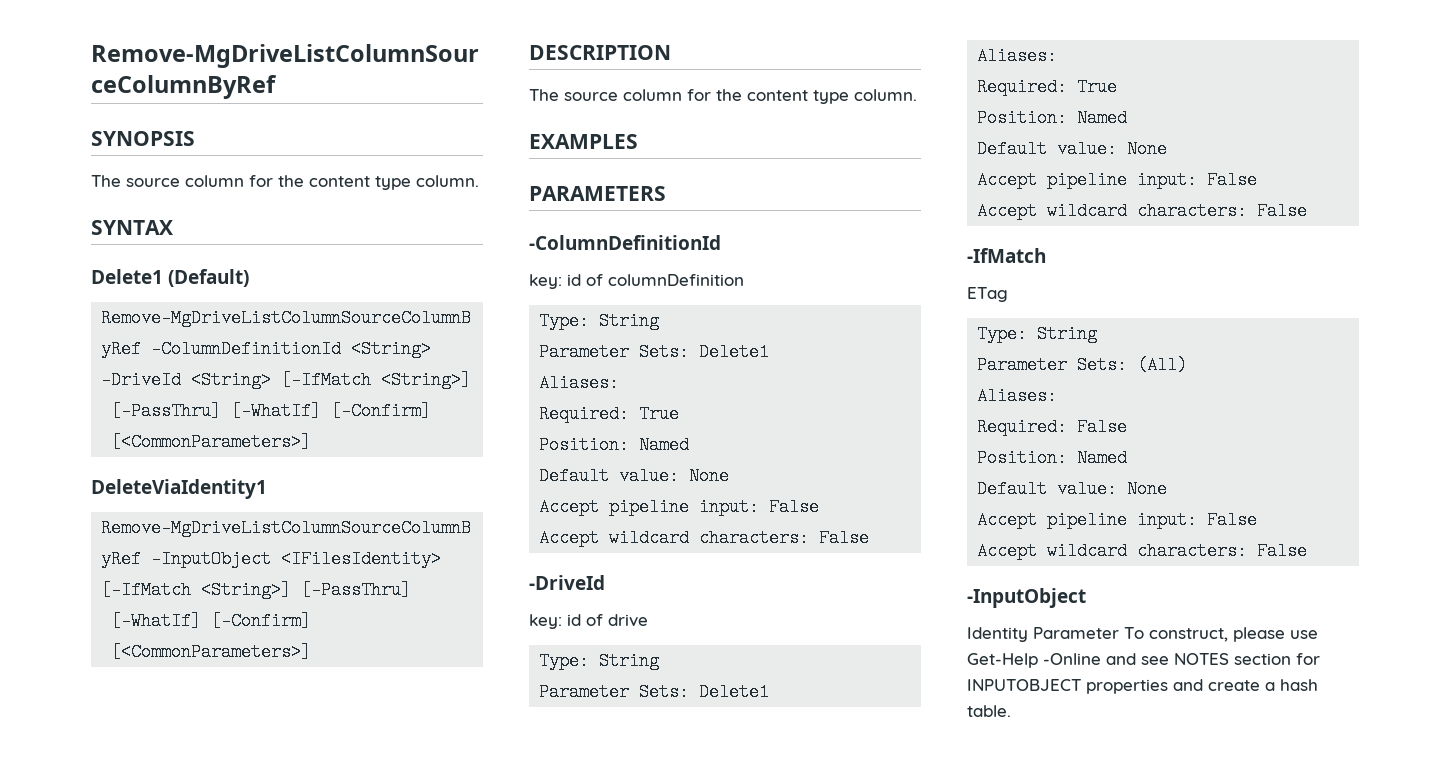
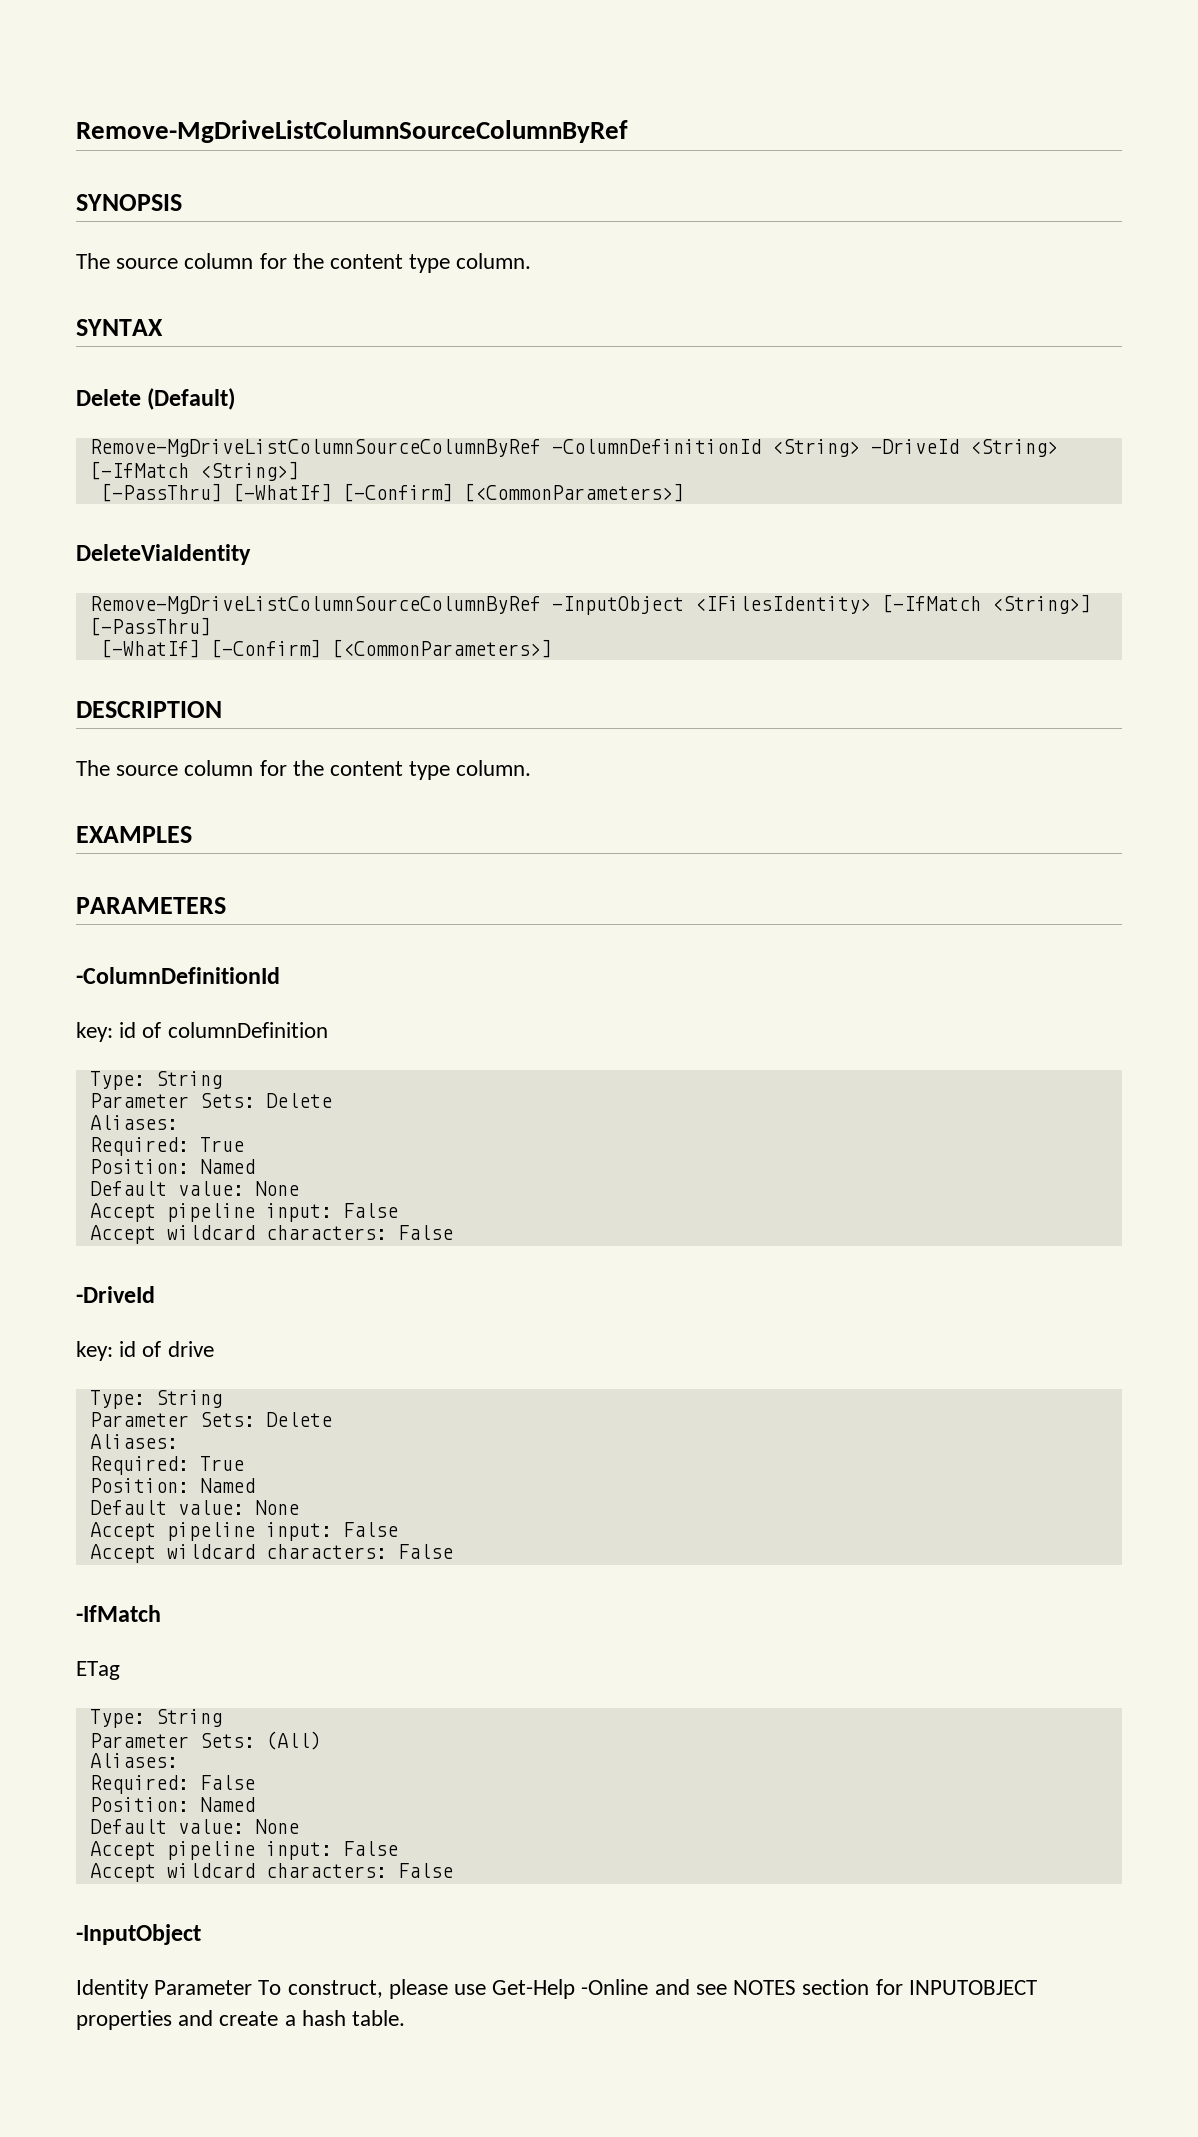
[91,269,163,284] Delete1 -> [76,389,141,406] Delete
[91,479,267,499] DeleteViaIdentity1 -> [76,544,251,565] DeleteViaIdentity
[699,343,770,361] Delete1 -> [265,1093,332,1108] Delete
[699,683,770,701] Delete1 -> [265,1412,332,1427] Delete

